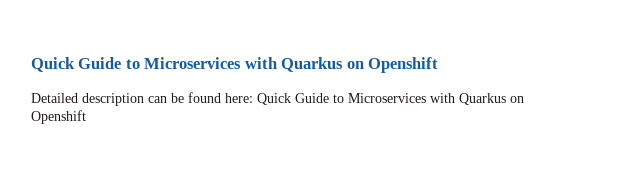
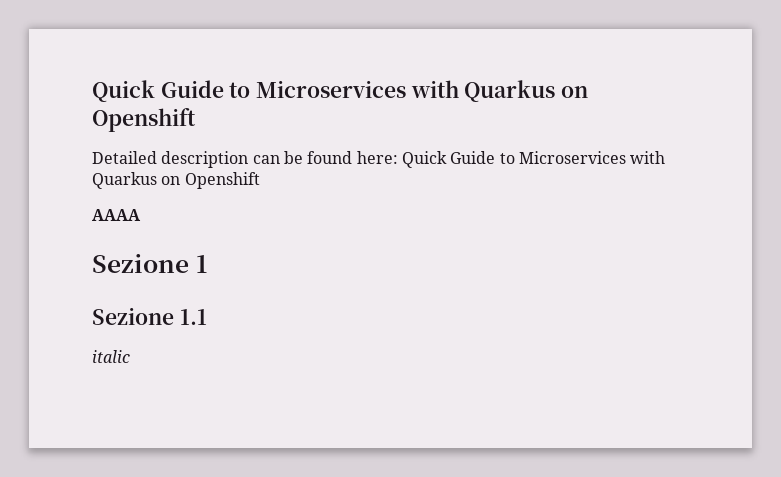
(86, 117) none -> [92,209,141,221] [92,254,207,273] [92,307,207,325] [92,350,130,363] // AAAA // Sezione 1 // Sezione 1.1 // italic

